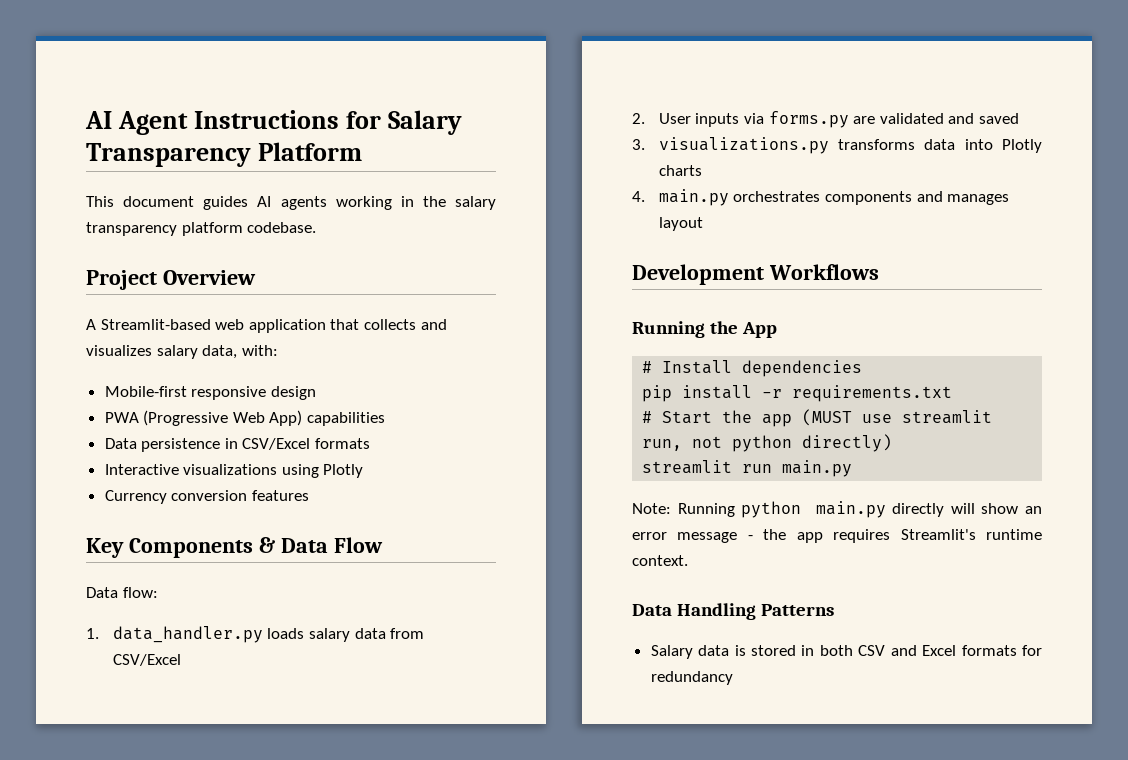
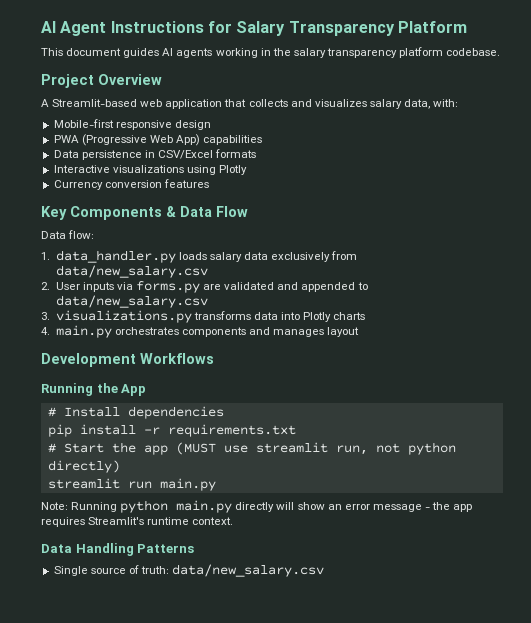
[390,628,425,639] [112,654,181,666] from CSV/Excel -> [271,251,358,262] [55,265,208,278] exclusively from data/new_salary.csv
[978,113,1019,124] saved -> [301,282,368,292] [55,295,208,308] appended to data/new_salary.csv
[650,645,1042,659] [650,671,733,685] Salary data is stored in both CSV and Excel formats for redundancy -> [53,564,325,577] Single source of truth: data/new_salary.csv

